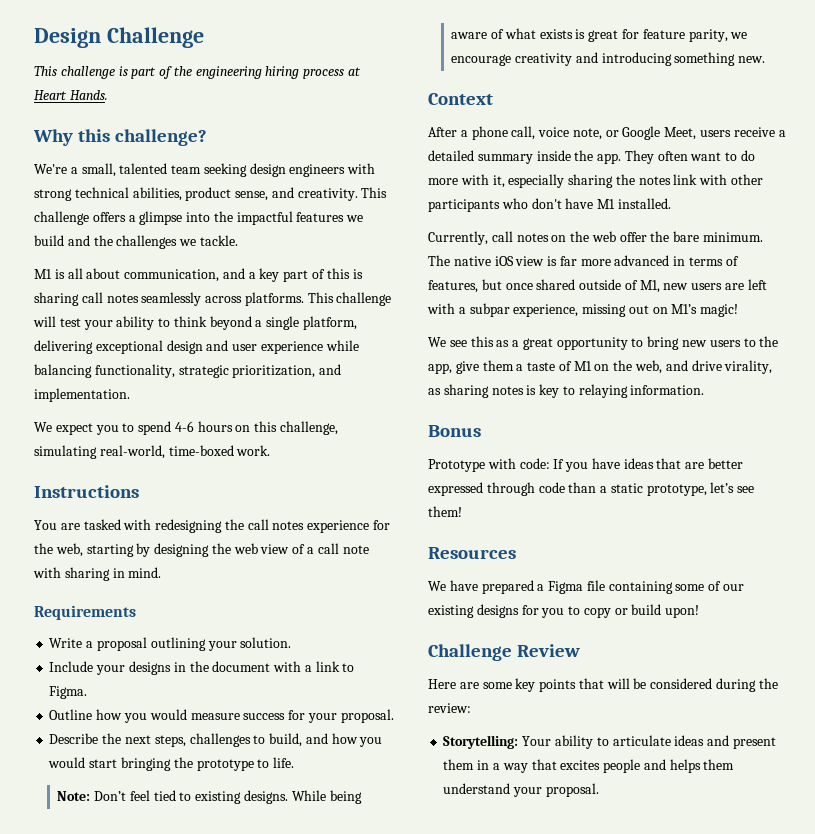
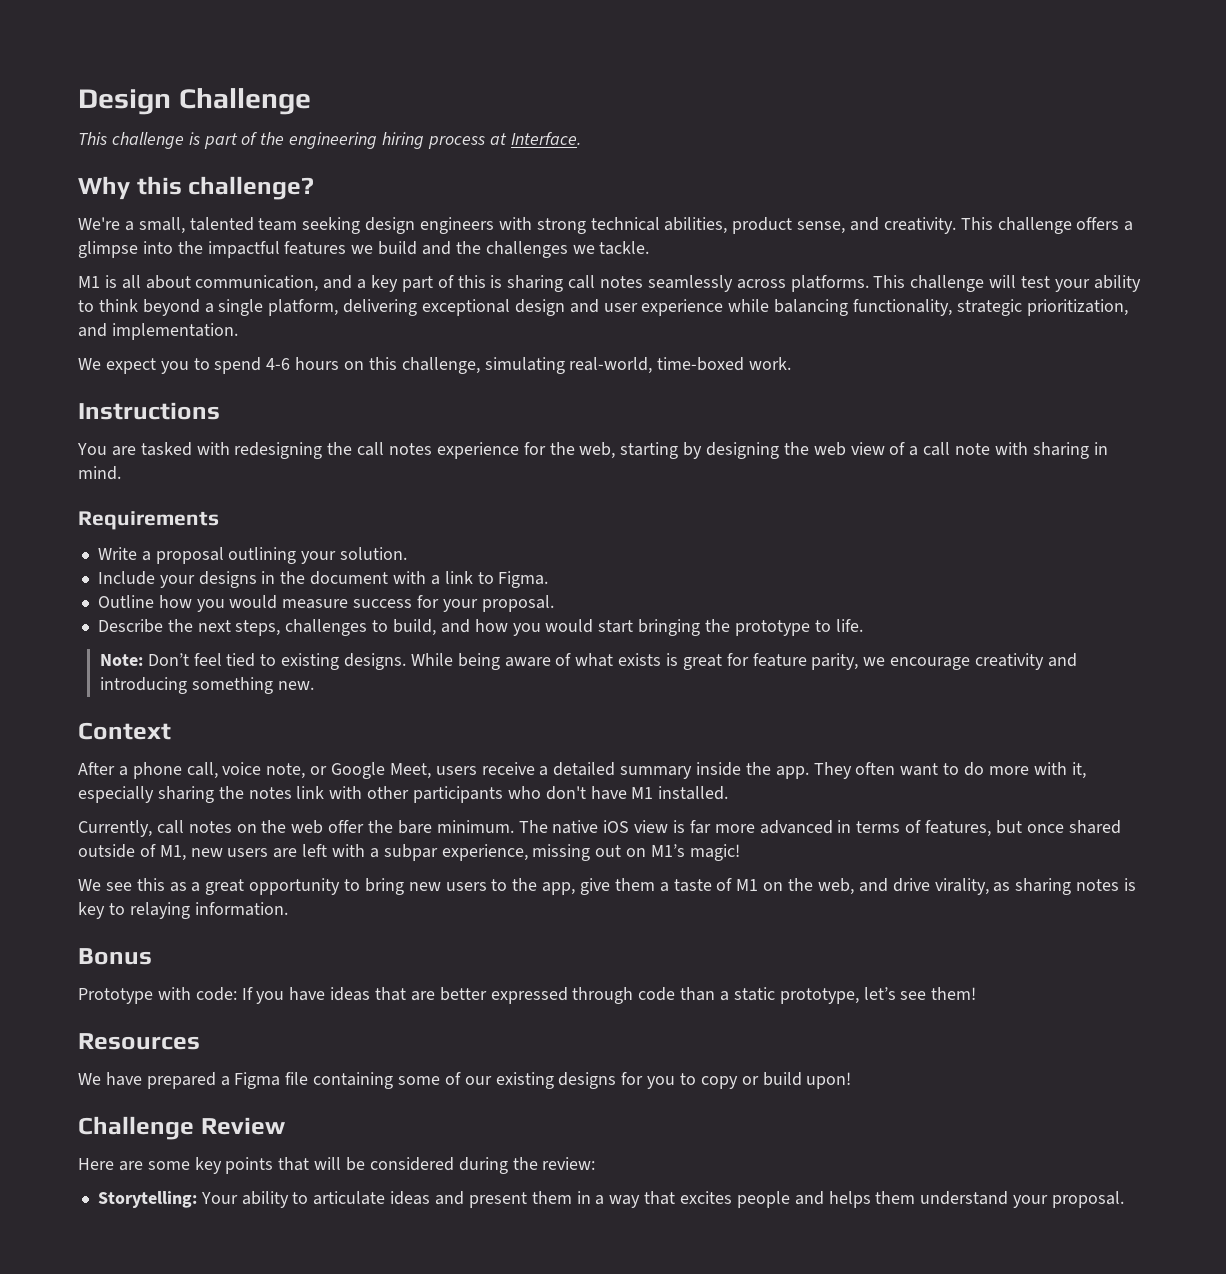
[34,90,108,100] Heart Hands. -> [510,132,581,145] Interface.

